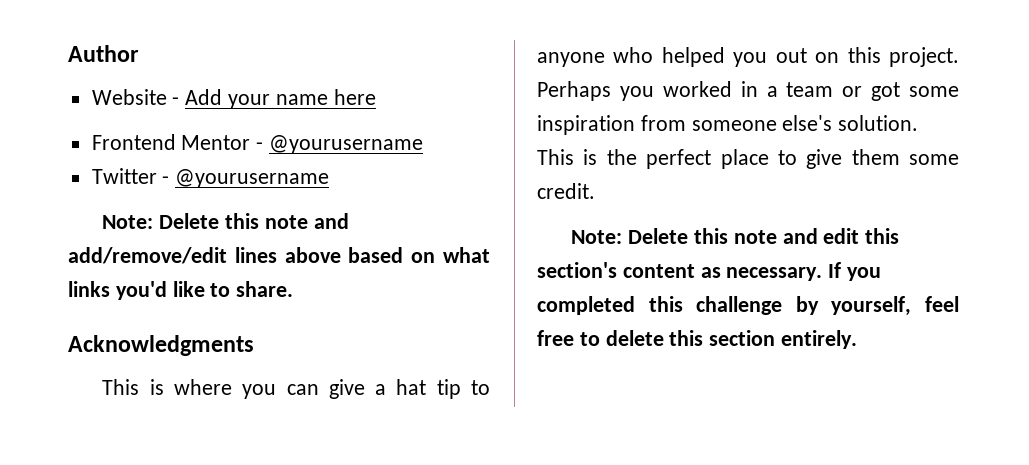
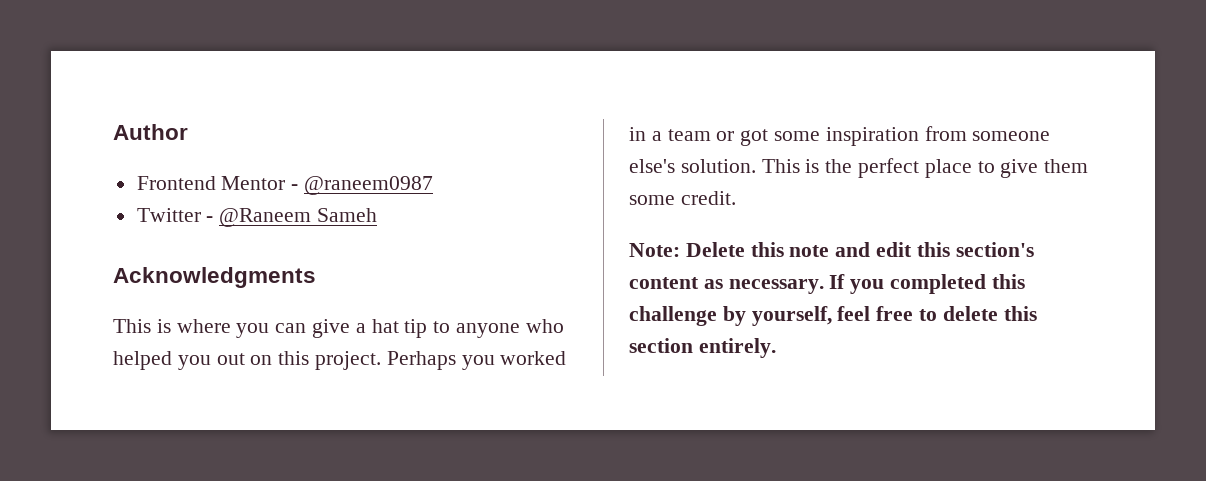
[91,89,376,109] // Website - Add your name here -> (188, 132) none
[269,135,424,154] @yourusername -> [304,176,434,195] @raneem0987
[175,169,330,188] [102,213,349,229] [68,247,491,264] [68,281,294,300] @yourusername // Note: Delete this note and add/remove/edit lines above based on what links you'd like to share. -> [219,208,378,227] @Raneem Sameh

